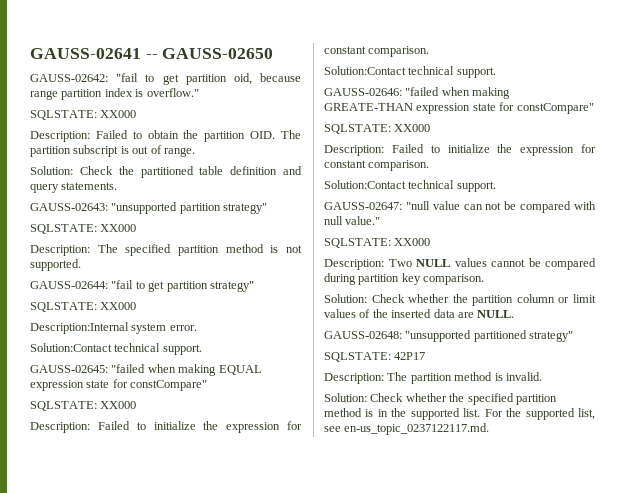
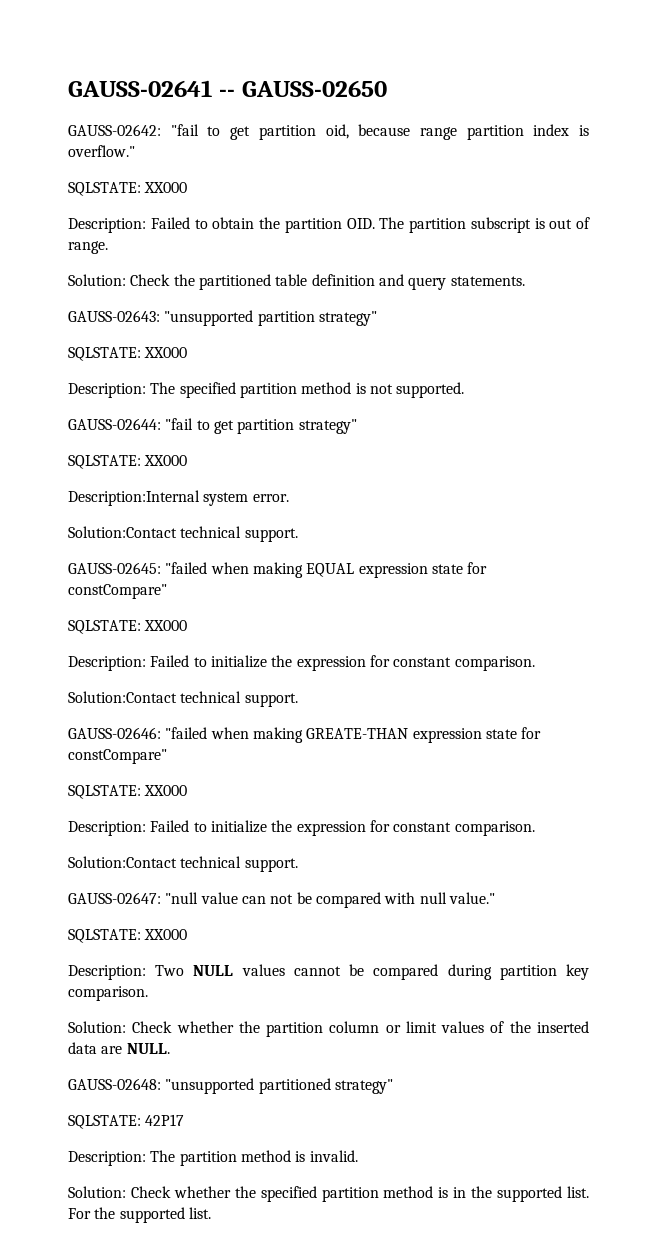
[578,408,595,420] [324,423,490,435] list, see en-us_topic_0237122117.md. -> [188,1207,211,1219] list.

